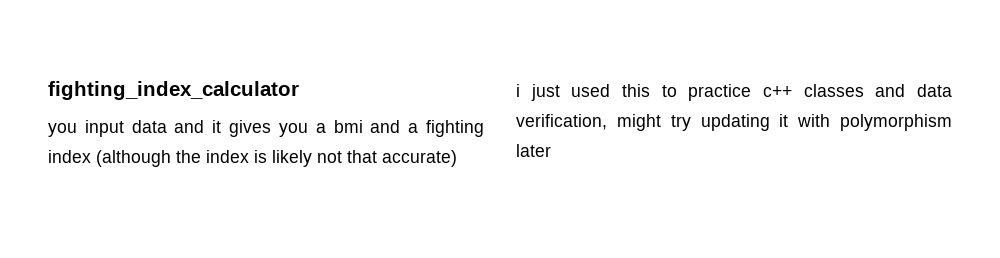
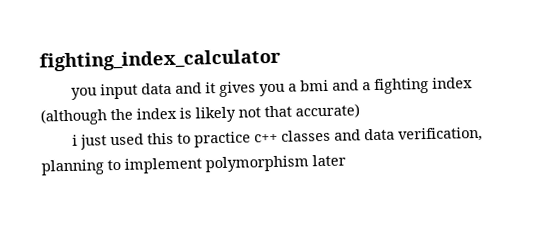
[616,114,831,131] might try updating it with -> [41,157,202,176] planning to implement

